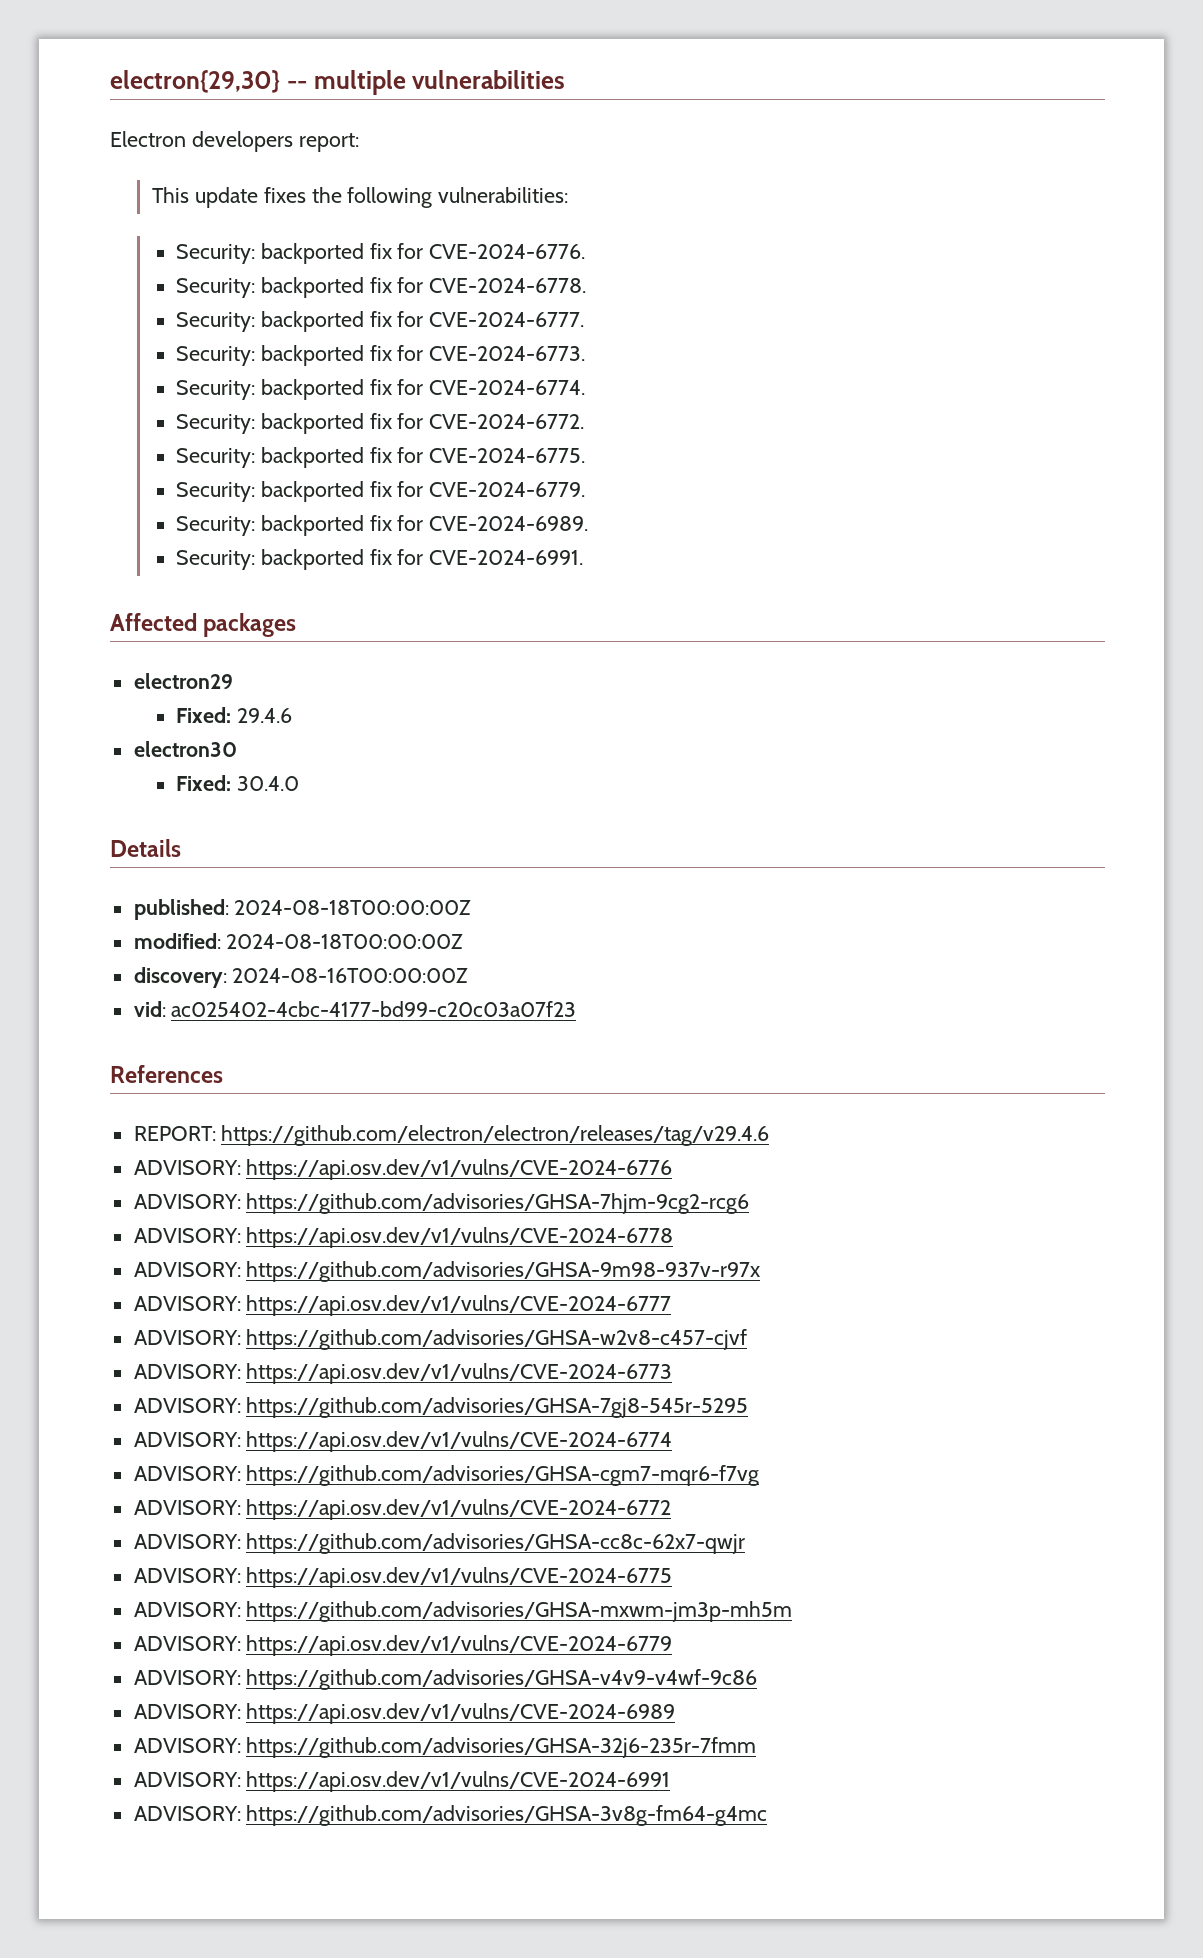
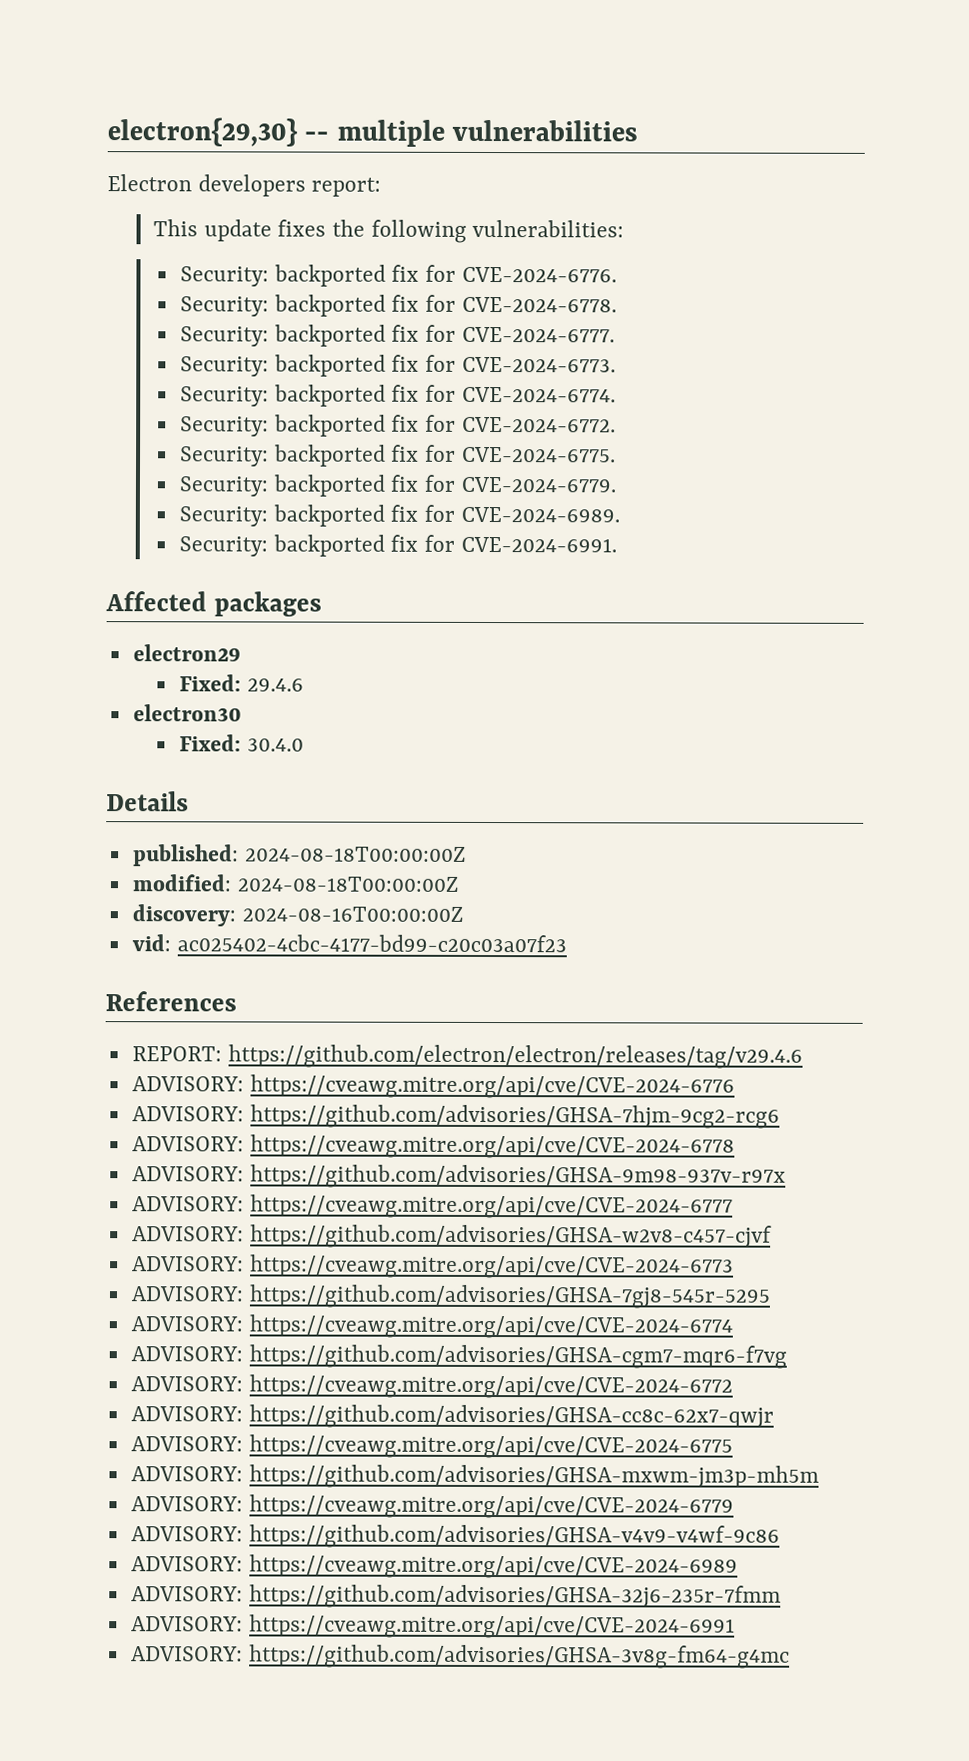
[246,1159,673,1180] https://api.osv.dev/v1/vulns/CVE-2024-6776 -> [249,1074,735,1099] https://cveawg.mitre.org/api/cve/CVE-2024-6776
[246,1227,674,1248] https://api.osv.dev/v1/vulns/CVE-2024-6778 -> [249,1134,735,1159] https://cveawg.mitre.org/api/cve/CVE-2024-6778
[246,1295,672,1316] https://api.osv.dev/v1/vulns/CVE-2024-6777 -> [249,1194,733,1219] https://cveawg.mitre.org/api/cve/CVE-2024-6777
[246,1363,673,1384] https://api.osv.dev/v1/vulns/CVE-2024-6773 -> [249,1254,734,1279] https://cveawg.mitre.org/api/cve/CVE-2024-6773
[246,1431,673,1452] https://api.osv.dev/v1/vulns/CVE-2024-6774 -> [248,1314,733,1339] https://cveawg.mitre.org/api/cve/CVE-2024-6774
[246,1499,672,1520] https://api.osv.dev/v1/vulns/CVE-2024-6772 -> [248,1374,733,1399] https://cveawg.mitre.org/api/cve/CVE-2024-6772
[246,1567,673,1588] https://api.osv.dev/v1/vulns/CVE-2024-6775 -> [248,1434,733,1459] https://cveawg.mitre.org/api/cve/CVE-2024-6775
[246,1635,673,1656] https://api.osv.dev/v1/vulns/CVE-2024-6779 -> [248,1494,734,1519] https://cveawg.mitre.org/api/cve/CVE-2024-6779
[246,1703,676,1724] https://api.osv.dev/v1/vulns/CVE-2024-6989 -> [248,1554,738,1579] https://cveawg.mitre.org/api/cve/CVE-2024-6989
[246,1771,671,1792] https://api.osv.dev/v1/vulns/CVE-2024-6991 -> [248,1614,735,1639] https://cveawg.mitre.org/api/cve/CVE-2024-6991

